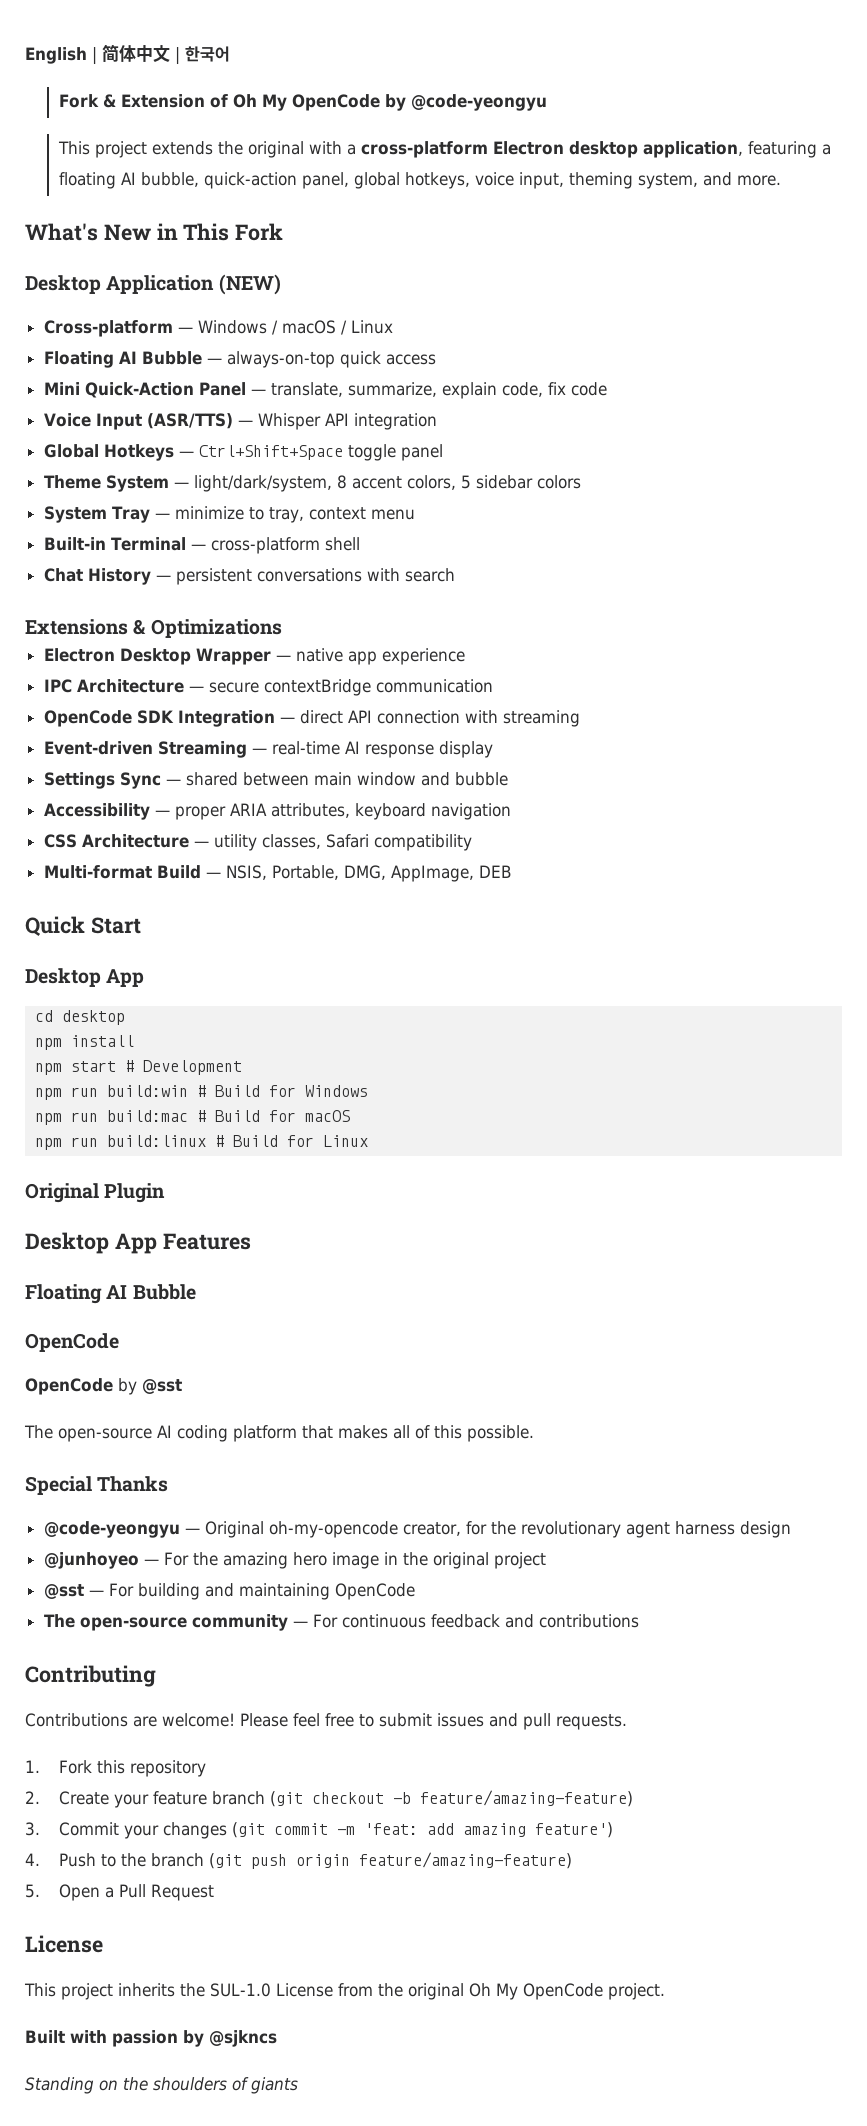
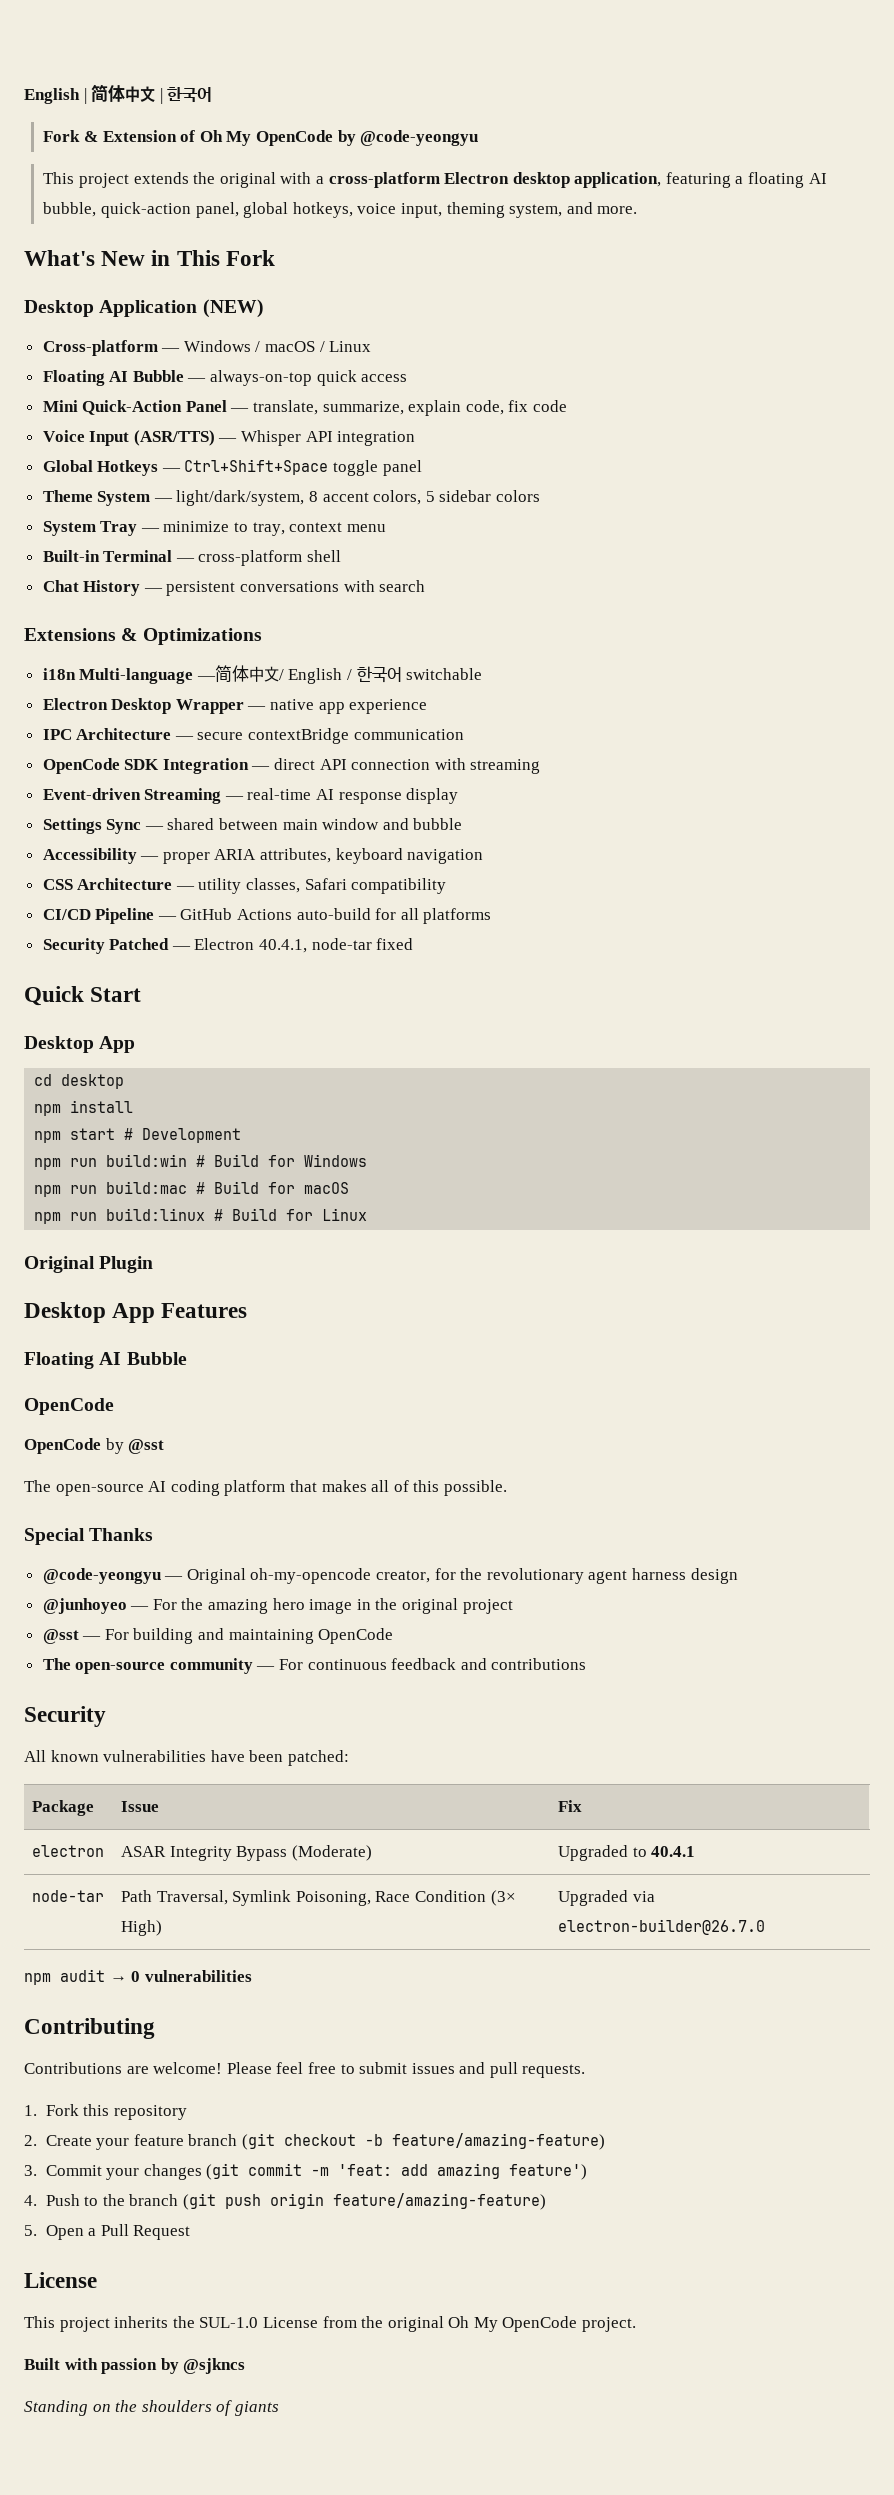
(282, 628) none -> [42,665,483,684] // i18n Multi-language —简体中文/ English / 한국어 switchable
[43,865,512,882] Multi-format Build — NSIS, Portable, DMG, AppImage, DEB -> [42,908,492,924] [42,938,414,954] CI/CD Pipeline — GitHub Actions auto-build for all platforms // Security Patched — Electron 40.4.1, node-tar fixed
(639, 1621) none -> [24,1706,106,1727] [24,1750,349,1766] [32,1800,95,1816] [121,1801,160,1812] [558,1800,583,1812] [32,1845,105,1857] [121,1845,372,1861] [558,1845,696,1861] [32,1890,105,1902] [121,1890,516,1906] [121,1920,163,1936] [558,1890,655,1906] [558,1919,766,1935] [24,1969,252,1985] // Security // All known vulnerabilities have been patched: // Package | Issue | Fix // electron | ASAR Integrity Bypass (Moderate) | Upgraded to 40.4.1 // node-tar | Path Traversal, Symlink Poisoning, Race Condition (3× High) | Upgraded via electron-builder@26.7.0 // npm audit → 0 vulnerabilities

